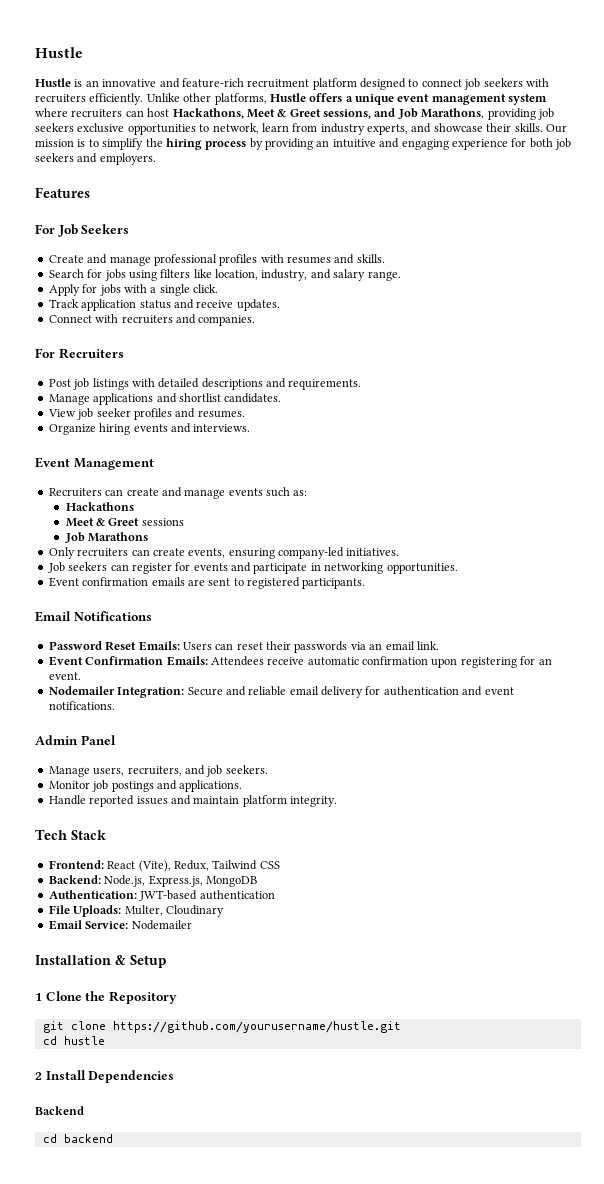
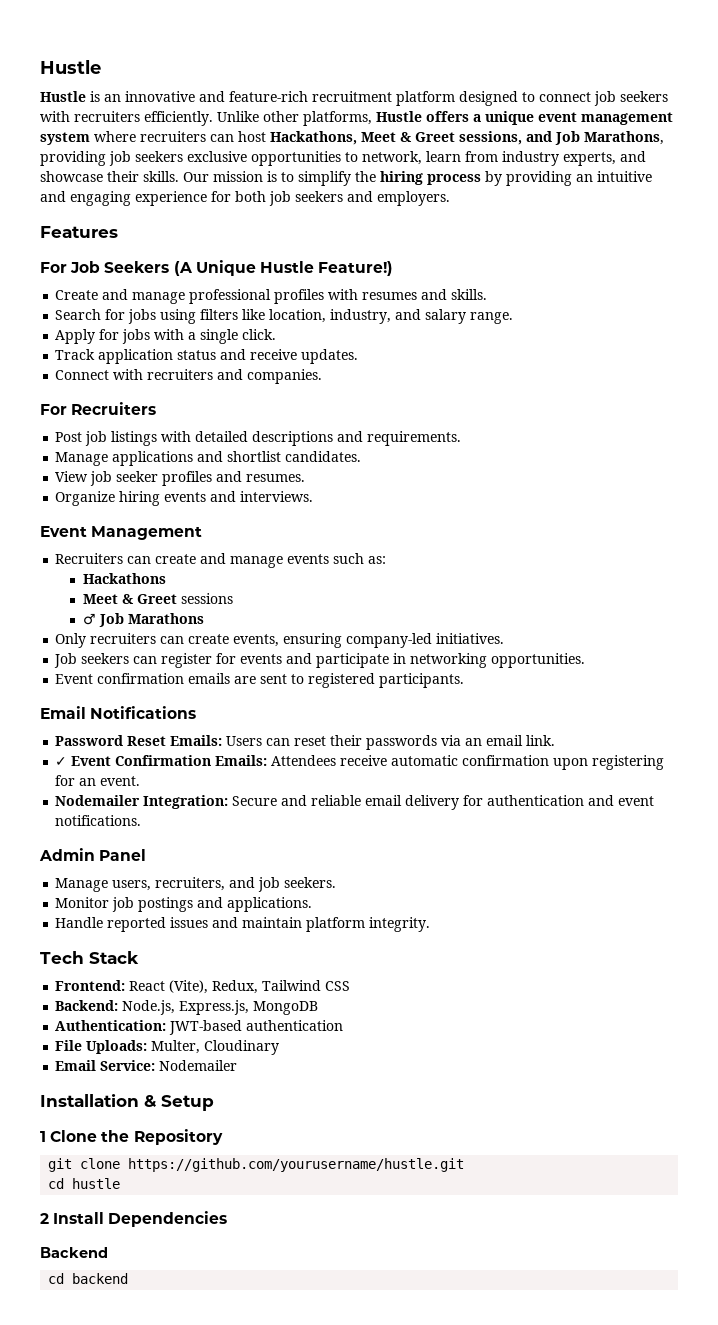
(130, 229) none -> [173,260,394,276] (A Unique Hustle Feature!)
(184, 522) none -> [82,613,96,625] ♂
(439, 645) none -> [55,757,68,766] ✓

